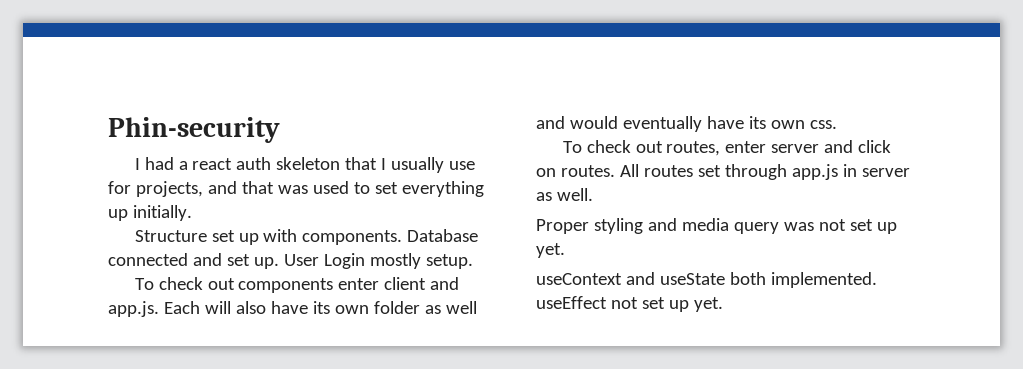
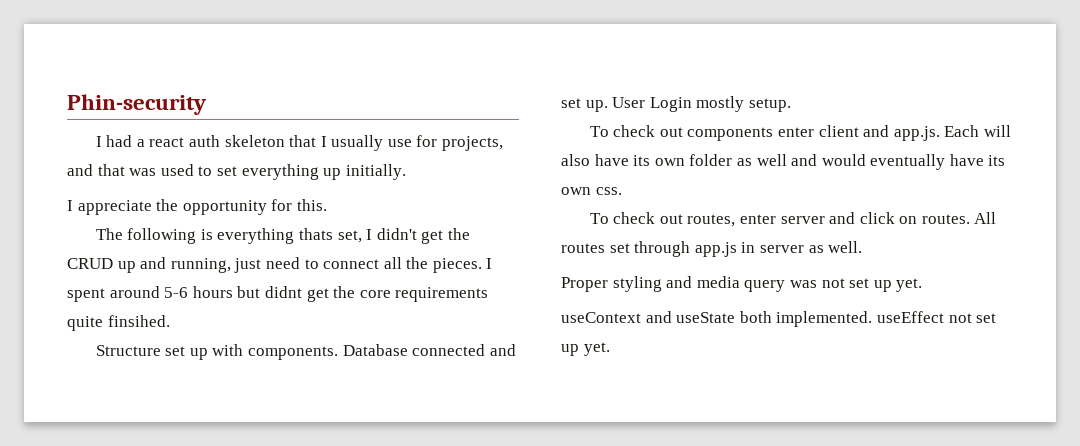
(192, 213) none -> [67,199,327,215] [95,228,470,244] [67,257,493,273] [67,286,489,302] [67,315,170,331] // I appreciate the opportunity for this. // The following is everything thats set, I didn't get the CRUD up and running, just need to connect all the pieces. I spent around 5-6 hours but didnt get the core requirements quite finsihed.

